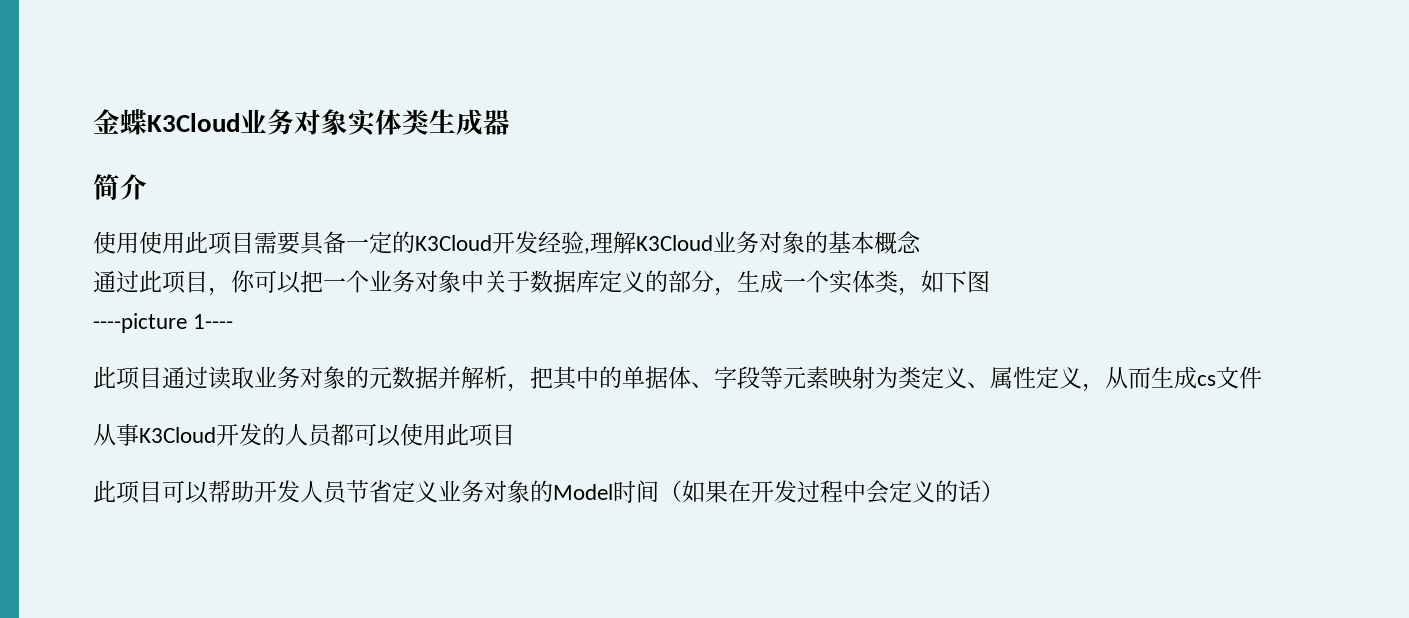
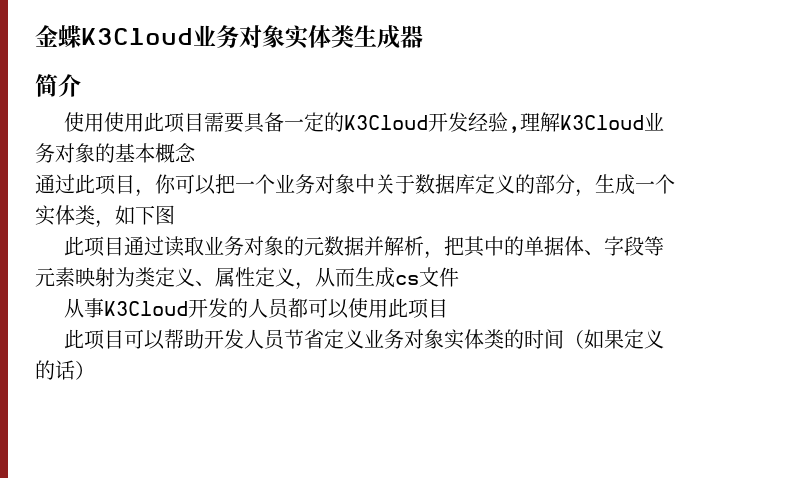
[93,313,234,333] // ----picture 1---- -> (175, 215) none
[530,480,613,503] 的Model -> [443,329,524,350] 实体类的
[728,480,889,504] 在开发过程中会 -> (624, 339) none

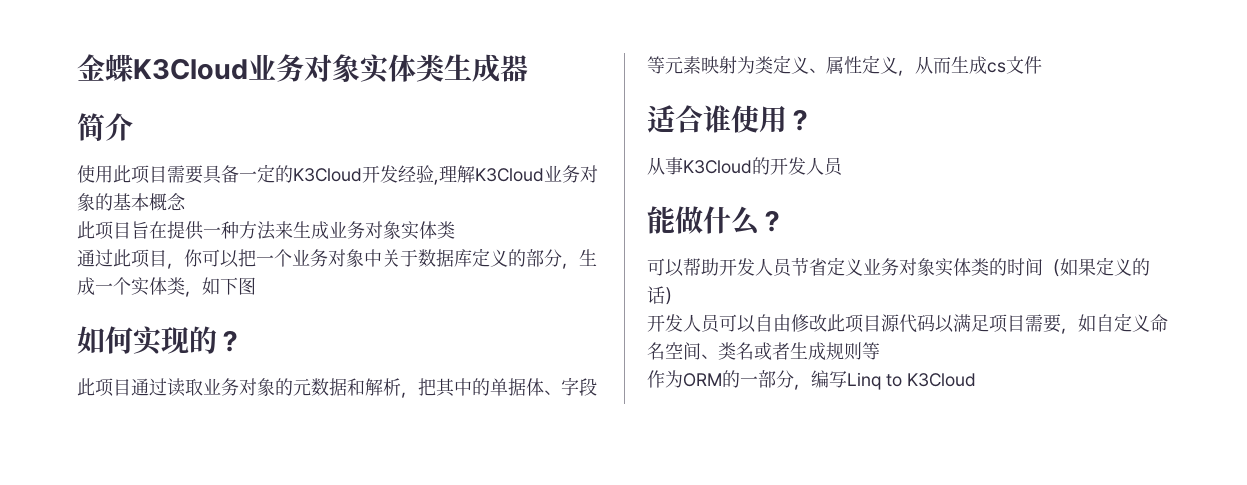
[103,112,144,132] 使用 -> (113, 174) none
(196, 152) none -> [77,221,455,240] // 此项目旨在提供一种方法来生成业务对象实体类
(175, 215) none -> [77,326,243,356] // 如何实现的？
[363,236,384,256] 并 -> [347,378,365,396] 和
(459, 277) none -> [647,105,813,133] // 适合谁使用？
[187,298,448,319] [63,329,124,350] 开发的人员都可以使用此项目 // 此项目 -> [752,157,844,176] [647,206,785,236] 的开发人员 // 能做什么？ //
(95, 370) none -> [647,313,1168,334] [647,342,880,360] [647,370,976,390] // 开发人员可以自由修改此项目源代码以满足项目需要，如自定义命名空间、类名或者生成规则等 // 作为ORM的一部分，编写Linq to K3Cloud

